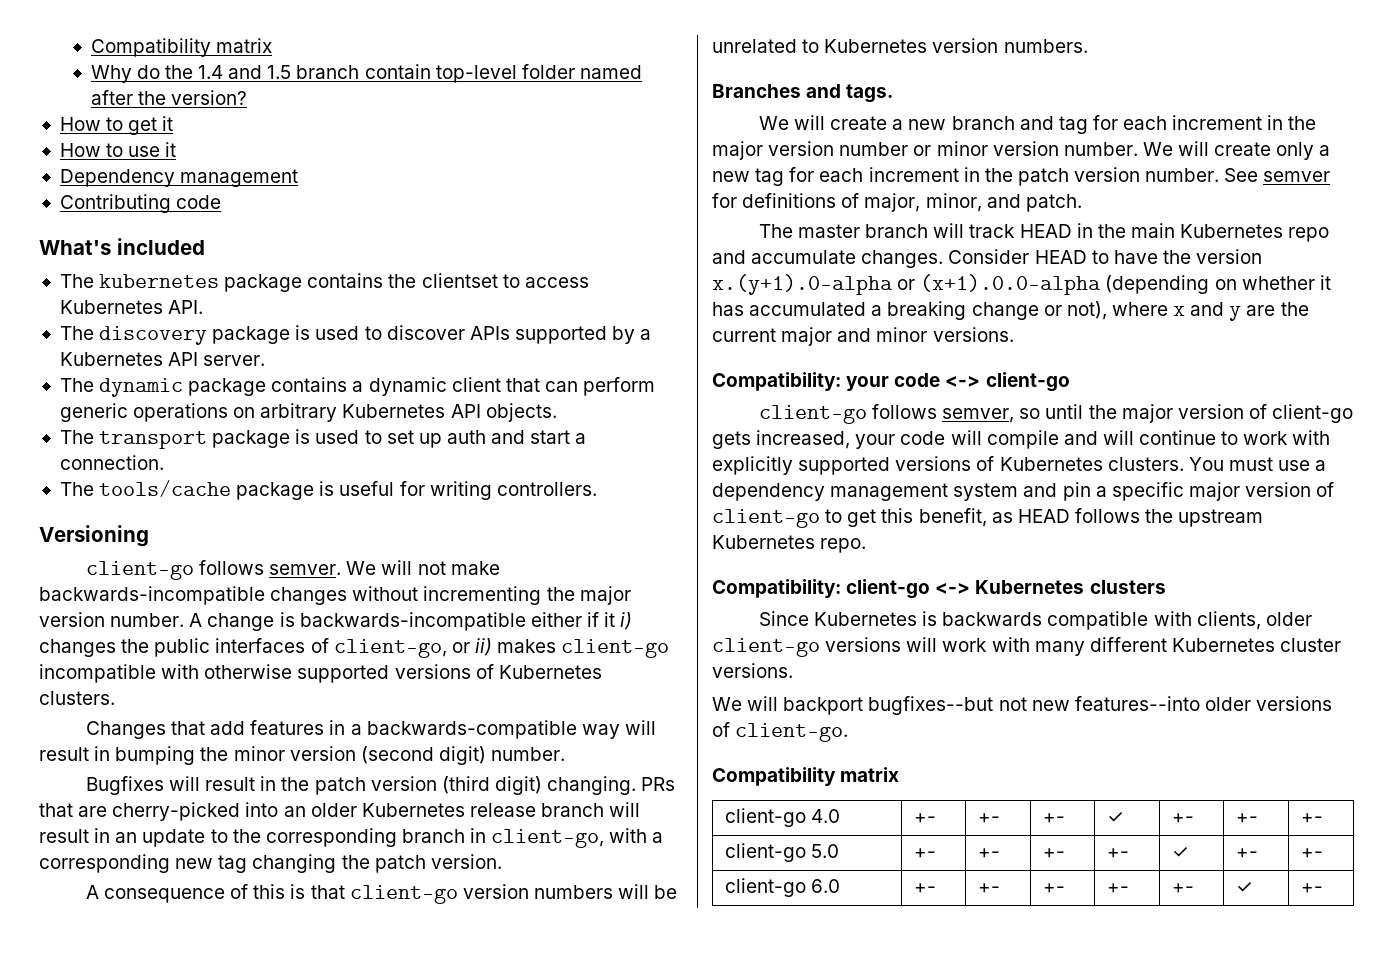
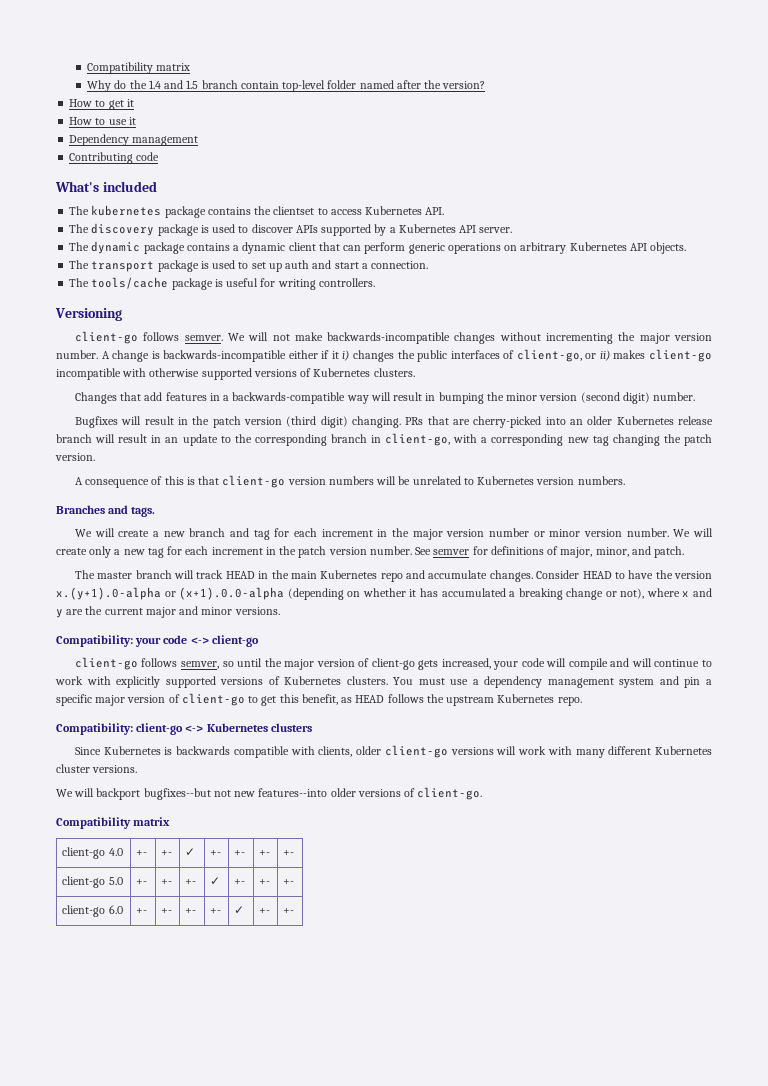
[1042,813,1065,823] [1106,812,1124,823] | +- | ✓ -> [185,848,196,856] [210,850,222,856] | ✓ | +-
[1106,848,1129,858] [1171,847,1189,858] | +- | ✓ -> [210,877,221,885] [234,879,246,885] | ✓ | +-
[1171,883,1194,893] [1235,882,1253,893] [1300,883,1323,893] | +- | ✓ | +- -> [234,906,245,914] [259,908,271,914] [283,908,295,914] | ✓ | +- | +-

